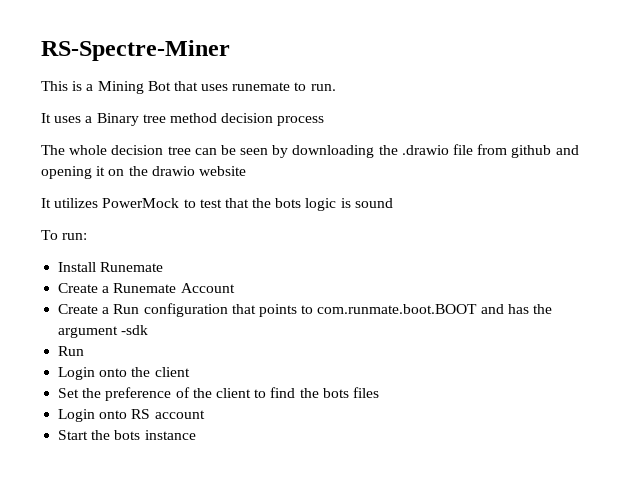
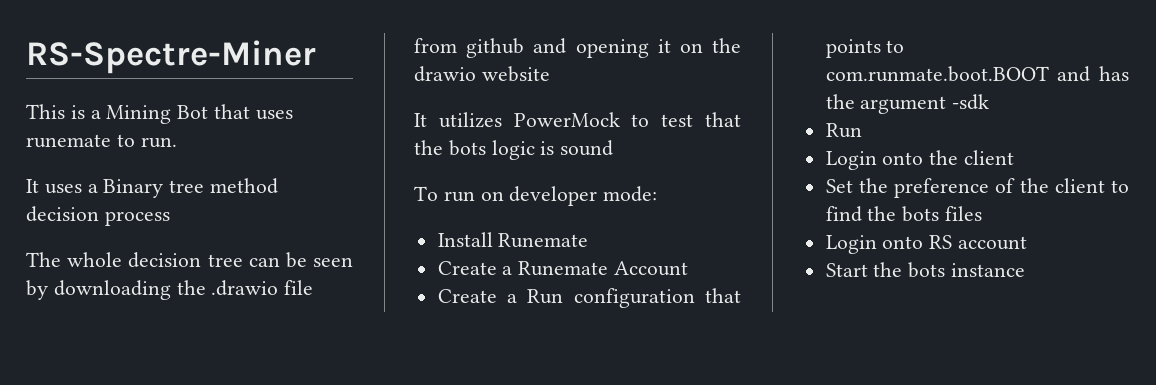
[62,233,88,240] run: -> [443,186,658,206] run on developer mode:

